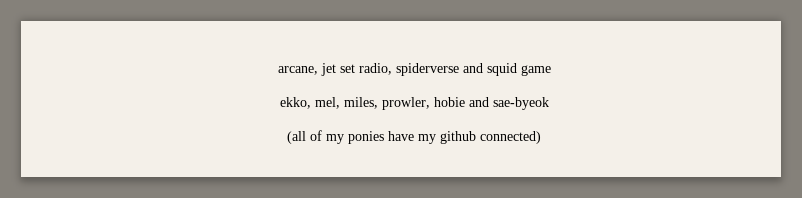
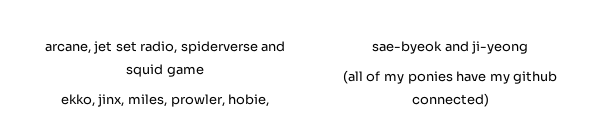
[314,97,340,109] mel, -> [97,94,125,107] jinx,
[433,97,549,110] hobie and sae-byeok -> [228,94,270,107] [371,41,529,54] hobie, sae-byeok and ji-yeong

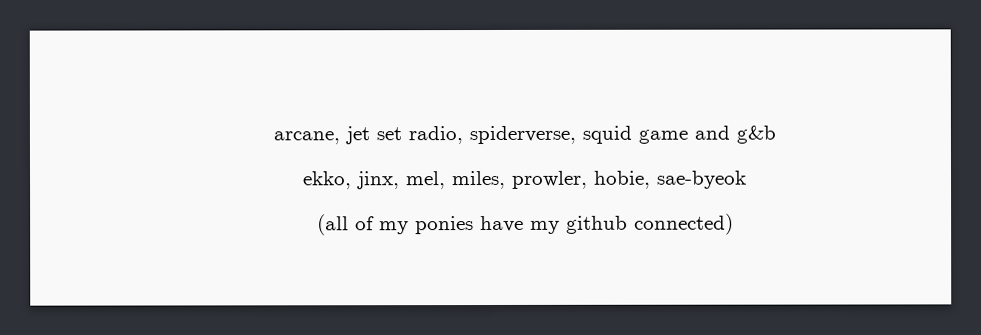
[180,41,286,54] spiderverse and -> [468,125,576,145] spiderverse,
(204, 71) none -> [693,125,776,144] and g&b
(125, 100) none -> [406,171,446,190] mel,
[444,41,529,54] and ji-yeong -> (747, 179) none

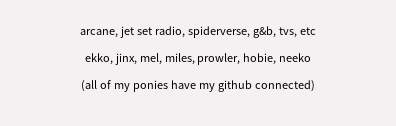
[581,125,776,144] squid game and g&b -> [252,26,316,38] g&b, tvs, etc
[657,170,747,189] sae-byeok -> [279,53,312,62] neeko

